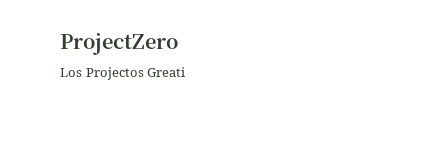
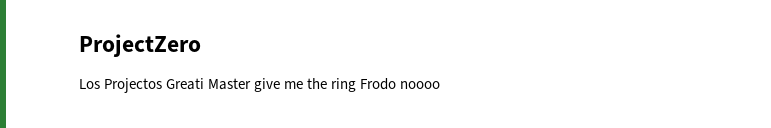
(186, 72) none -> [208,78,441,92] Master give me the ring Frodo noooo

